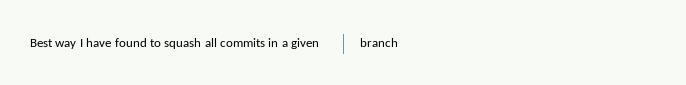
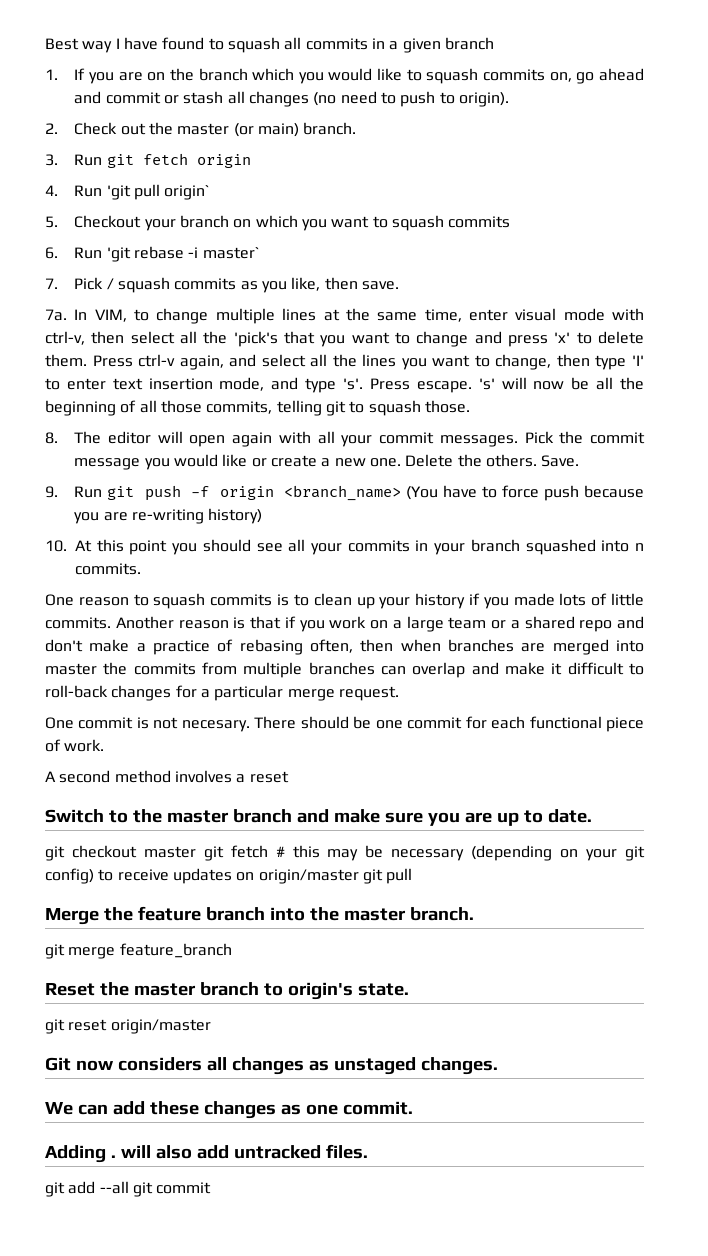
(398, 42) none -> [45,68,644,84] [74,91,509,107] [45,122,357,137] [45,153,251,168] [45,184,210,200] [45,215,511,231] [45,246,259,262] [45,277,399,293] [45,308,644,324] [45,331,644,347] [45,354,645,370] [45,377,645,393] [45,400,470,416] [45,431,645,447] [74,454,580,470] [45,485,644,501] [74,508,263,524] [45,539,644,555] [75,563,141,575] [45,593,644,609] [45,616,644,632] [45,639,644,655] [45,662,644,678] [45,685,399,701] [45,716,644,732] [45,739,105,752] [45,770,289,783] [45,809,592,826] [45,845,645,861] [45,868,413,884] [45,906,474,925] [45,943,232,959] [45,982,409,1000] [45,1019,211,1034] [45,1057,498,1075] [45,1101,413,1119] [45,1144,368,1163] [45,1181,212,1197] // 1. If you are on the branch which you would like to squash commits on, go ahead and commit or stash all changes (no need to push to origin). // 2. Check out the master (or main) branch. // 3. Run git fetch origin // 4. Run 'git pull origin` // 5. Checkout your branch on which you want to squash commits // 6. Run 'git rebase -i master` // 7. Pick / squash commits as you like, then save. // 7a. In VIM, to change multiple lines at the same time, enter visual mode with ctrl-v, then select all the 'pick's that you want to change and press 'x' to delete them. Press ctrl-v again, and select all the lines you want to change, then type 'I' to enter text insertion mode, and type 's'. Press escape. 's' will now be all the beginning of all those commits, telling git to squash those. // 8. The editor will open again with all your commit messages. Pick the commit message you would like or create a new one. Delete the others. Save. // 9. Run git push -f origin <branch_name> (You have to force push because you are re-writing history) // 10. At this point you should see all your commits in your branch squashed into n commits. // One reason to squash commits is to clean up your history if you made lots of little commits. Another reason is that if you work on a large team or a shared repo and don't make a practice of rebasing often, then when branches are merged into master the commits from multiple branches can overlap and make it difficult to roll-back changes for a particular merge request. // One commit is not necesary. There should be one commit for each functional piece of work. // A second method involves a reset // Switch to the master branch and make sure you are up to date. // git checkout master git fetch # this may be necessary (depending on your git config) to receive updates on origin/master git pull // Merge the feature branch into the master branch. // git merge feature_branch // Reset the master branch to origin's state. // git reset origin/master // Git now considers all changes as unstaged changes. // We can add these changes as one commit. // Adding . will also add untracked files. // git add --all git commit

